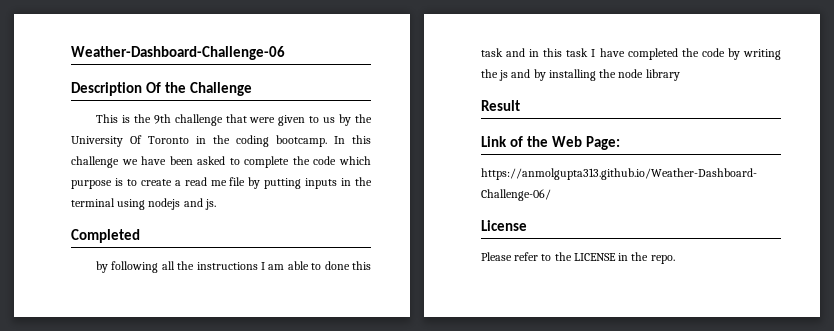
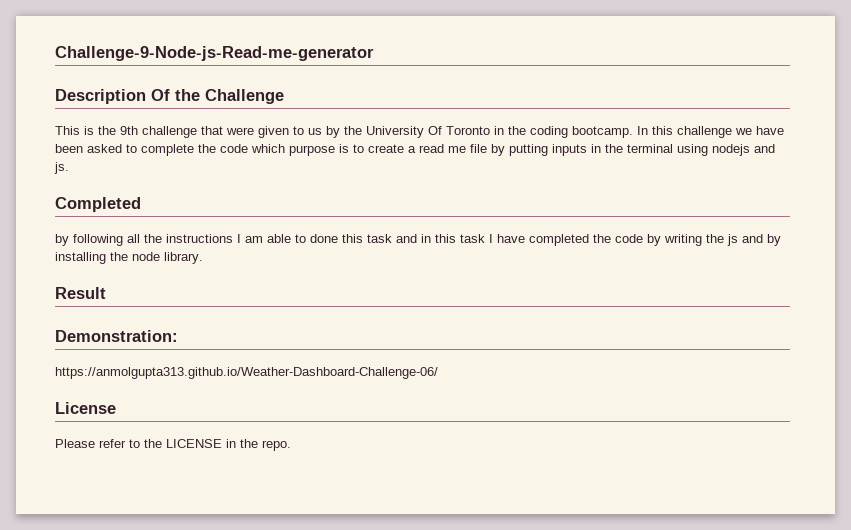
[71,46,285,60] Weather-Dashboard-Challenge-06 -> [55,46,374,61] Challenge-9-Node-js-Read-me-generator
[645,69,680,81] library -> [164,252,203,264] library.
[481,136,620,150] Link of the Web Page: -> [55,330,178,342] Demonstration:

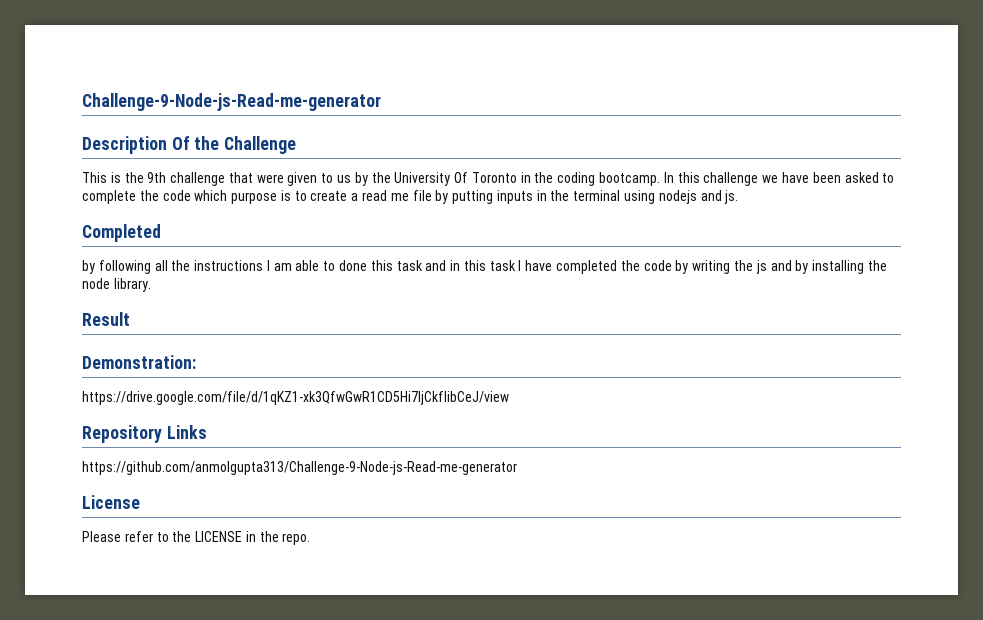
[55,367,438,379] https://anmolgupta313.github.io/Weather-Dashboard-Challenge-06/ -> [82,391,509,405] [82,425,207,443] [82,461,517,475] https://drive.google.com/file/d/1qKZ1-xk3QfwGwR1CD5Hi7ljCkfIibCeJ/view // Repository Links // https://github.com/anmolgupta313/Challenge-9-Node-js-Read-me-generator

